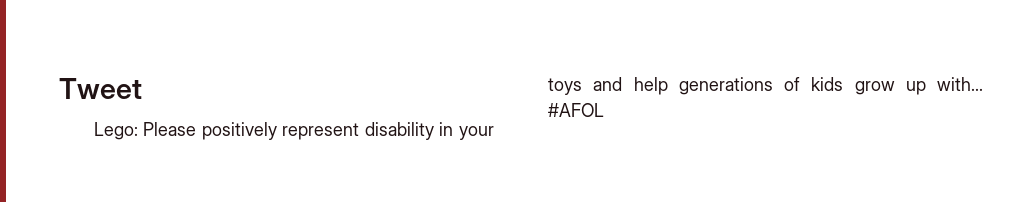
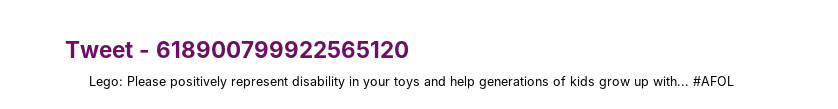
(142, 88) none -> [139,40,410,58] - 618900799922565120

